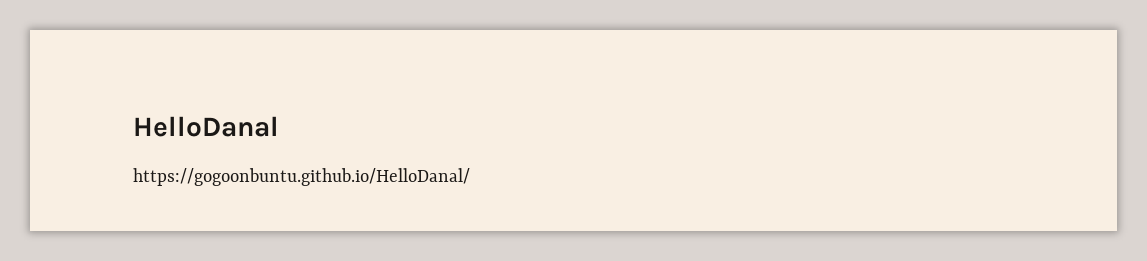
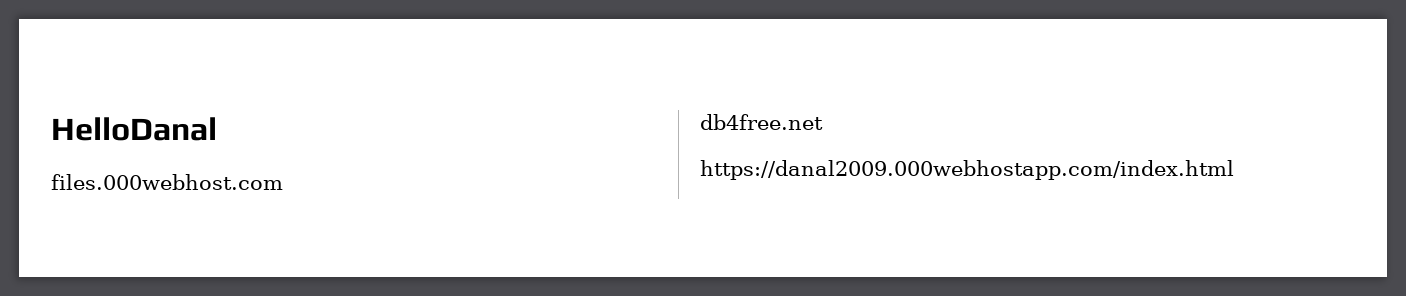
[133,168,470,186] https://gogoonbuntu.github.io/HelloDanal/ -> [51,174,283,190] [700,114,823,130] [700,160,1234,180] files.000webhost.com // db4free.net // https://danal2009.000webhostapp.com/index.html

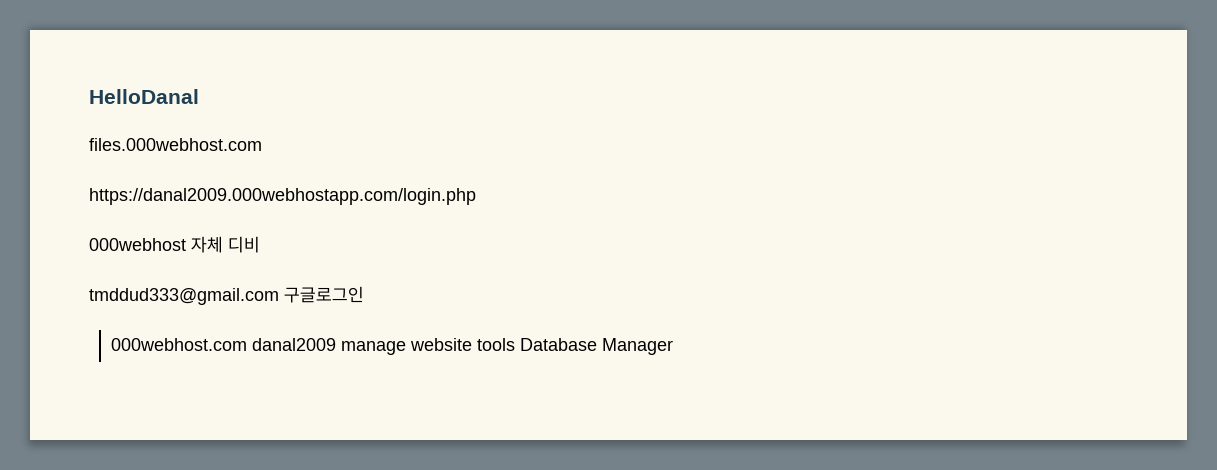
[700,114,823,130] [700,160,1234,180] db4free.net // https://danal2009.000webhostapp.com/index.html -> [89,188,476,205] [89,236,260,253] [89,286,364,305] [111,338,674,355] https://danal2009.000webhostapp.com/login.php // 000webhost 자체 디비 // tmddud333@gmail.com 구글로그인 // 000webhost.com danal2009 manage website tools Database Manager

